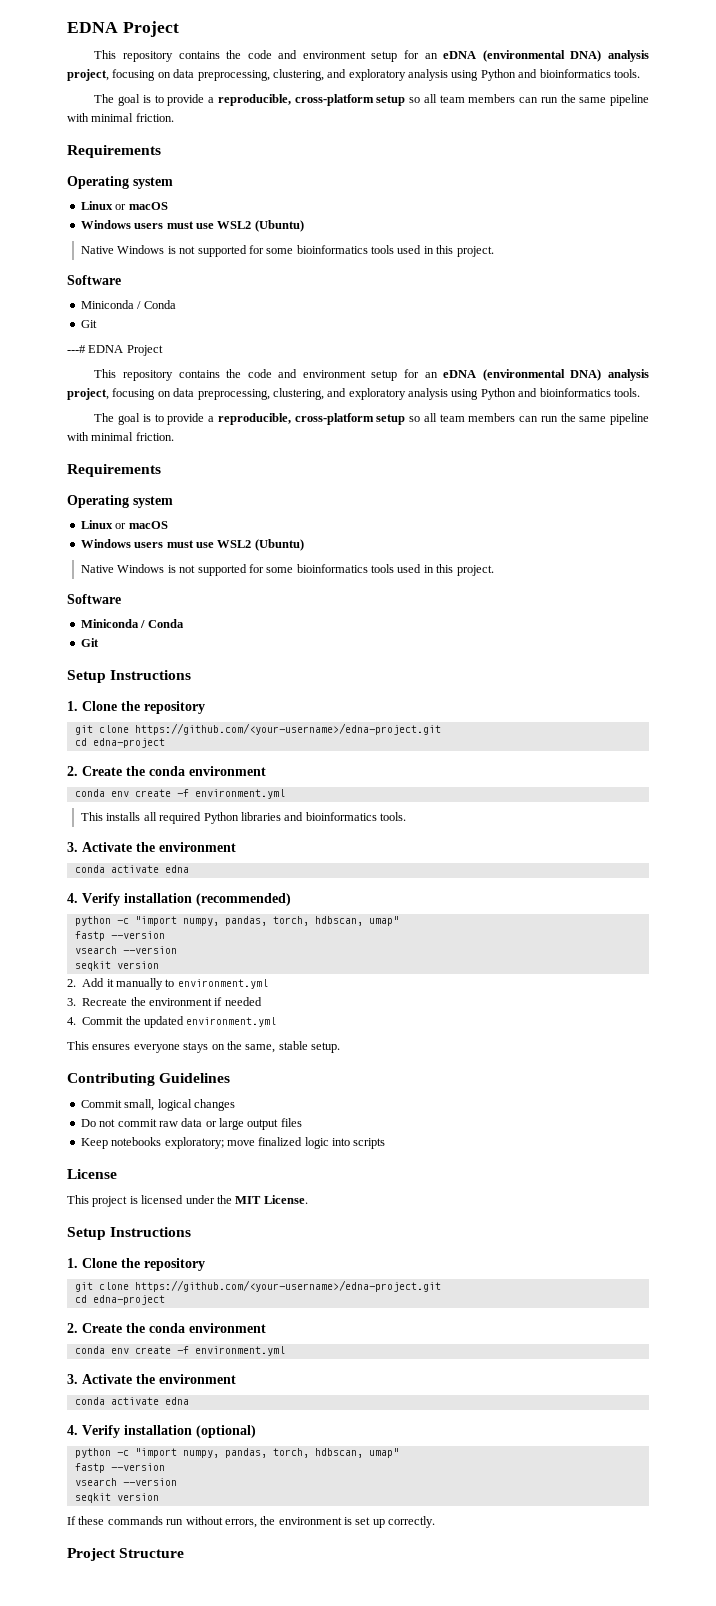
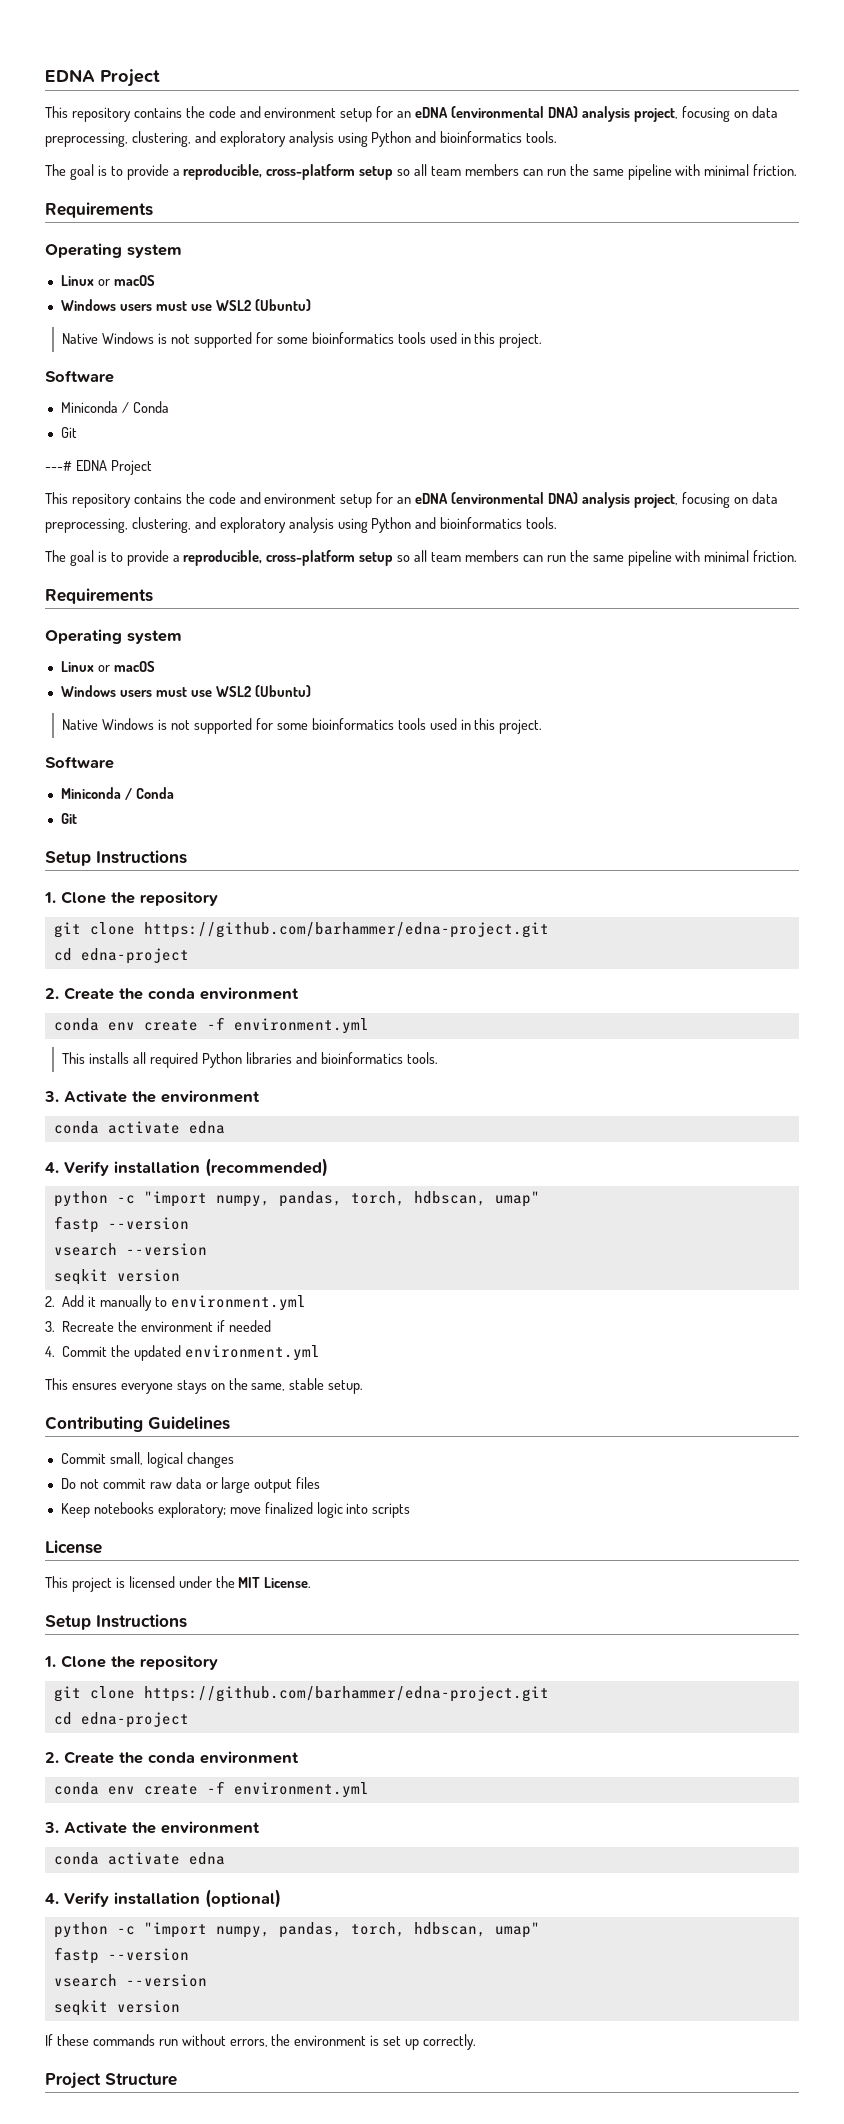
[134,723,441,735] https://github.com/<your-username>/edna-project.git -> [143,922,549,938] https://github.com/barhammer/edna-project.git
[134,1280,441,1292] https://github.com/<your-username>/edna-project.git -> [143,1686,549,1702] https://github.com/barhammer/edna-project.git

